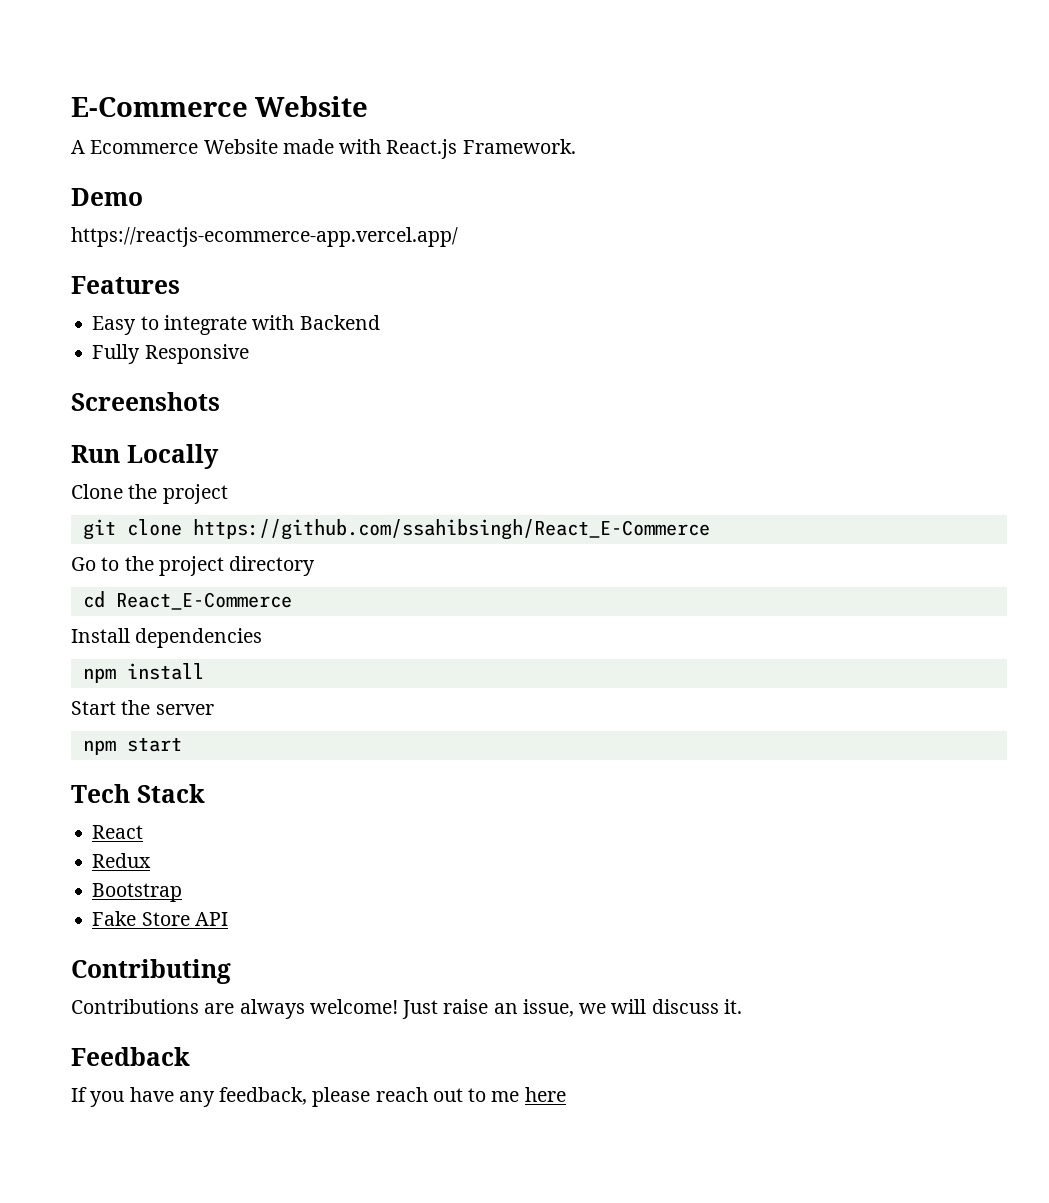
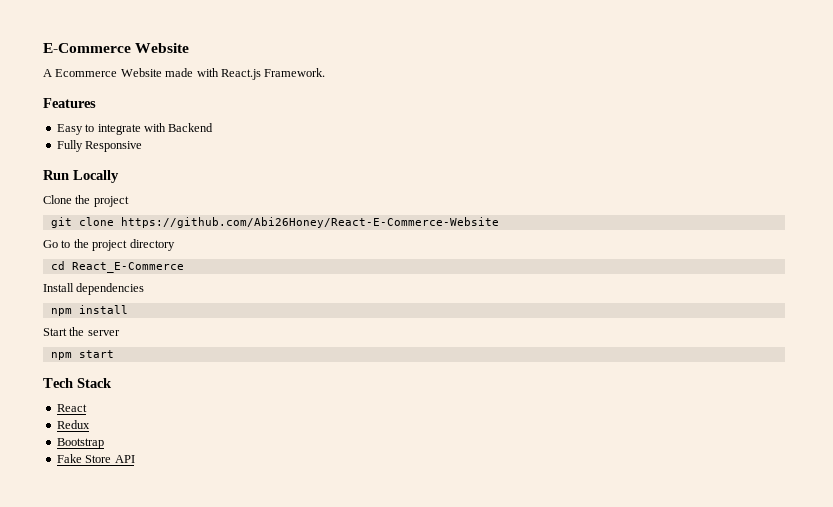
[71,188,143,206] [71,227,458,247] // Demo // https://reactjs-ecommerce-app.vercel.app/ -> (326, 72) none
[71,392,220,411] // Screenshots -> (143, 146) none
[192,519,710,540] https://github.com/ssahibsingh/React_E-Commerce -> [120,217,499,228] https://github.com/Abi26Honey/React-E-Commerce-Website
[71,959,231,984] [71,999,742,1019] [71,1047,190,1066] [71,1087,566,1107] // Contributing // Contributions are always welcome! Just raise an issue, we will discuss it. // Feedback // If you have any feedback, please reach out to me here -> (135, 459) none

